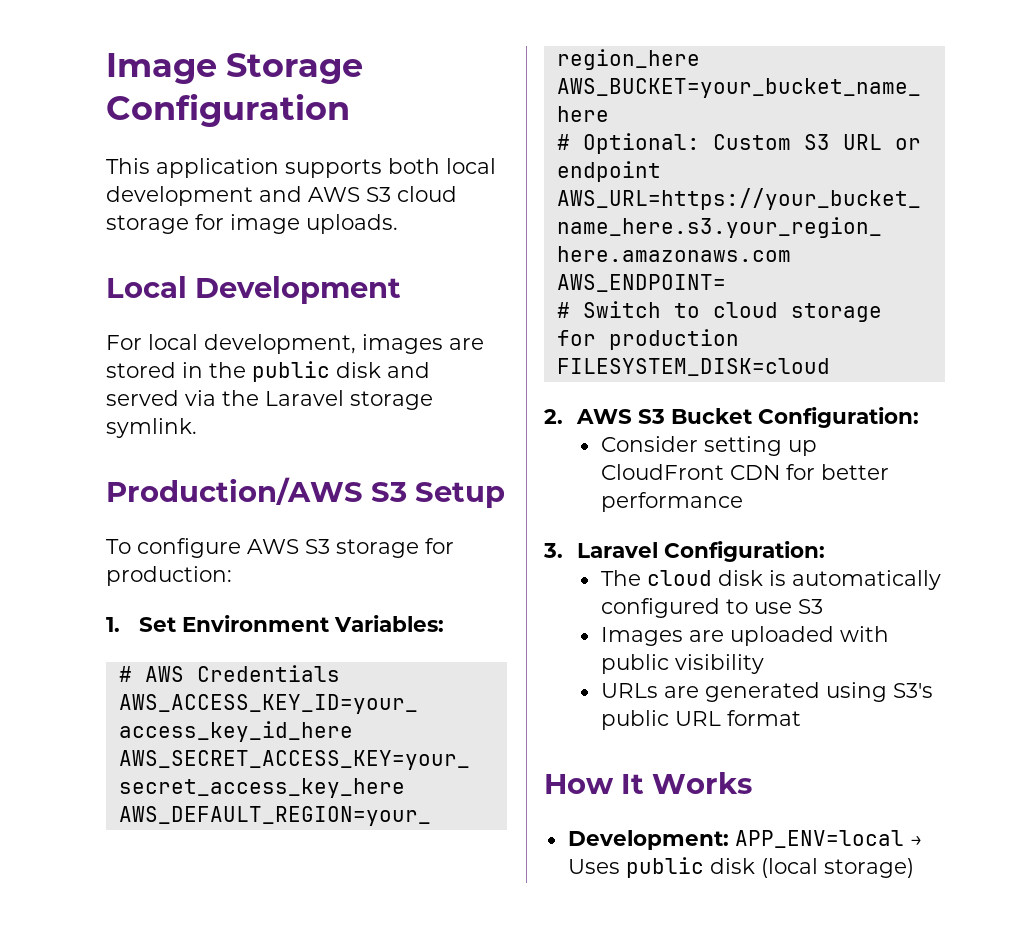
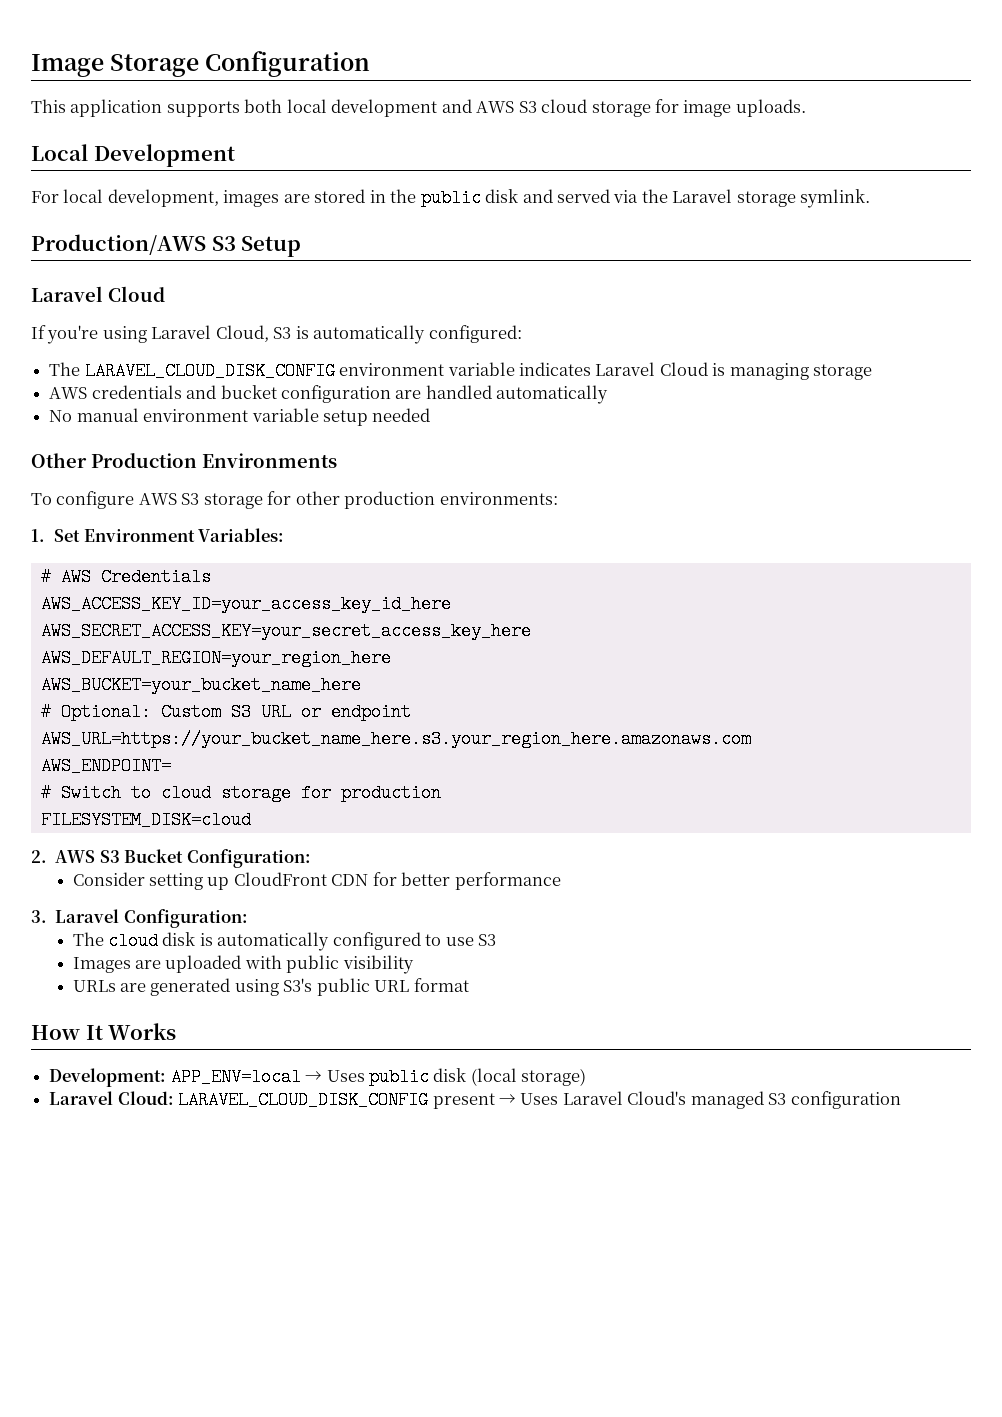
(505, 495) none -> [31,286,165,302] [31,325,522,344] [49,362,873,380] [49,385,609,404] [49,408,431,426] [31,453,337,468] // Laravel Cloud // If you're using Laravel Cloud, S3 is automatically configured: // The LARAVEL_CLOUD_DISK_CONFIG environment variable indicates Laravel Cloud is managing storage // AWS credentials and bucket configuration are handled automatically // No manual environment variable setup needed // Other Production Environments
[106,566,232,586] production: -> [295,491,558,509] other production environments:
(914, 868) none -> [49,1091,901,1109] // Laravel Cloud: LARAVEL_CLOUD_DISK_CONFIG present → Uses Laravel Cloud's managed S3 configuration

